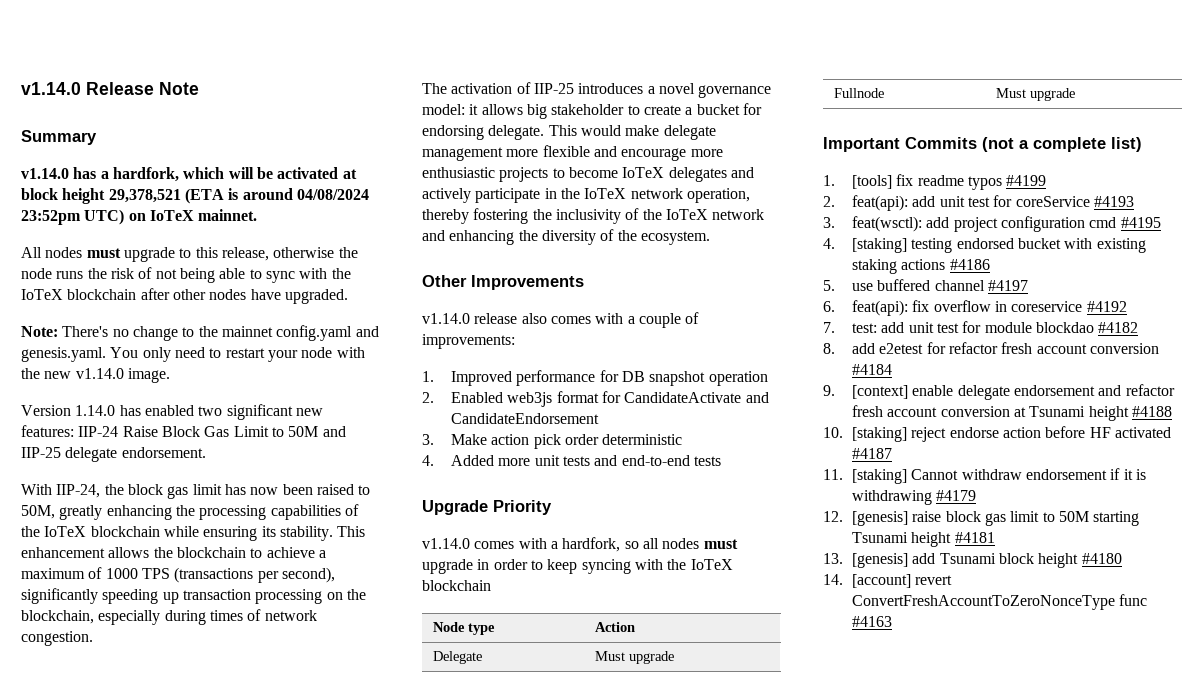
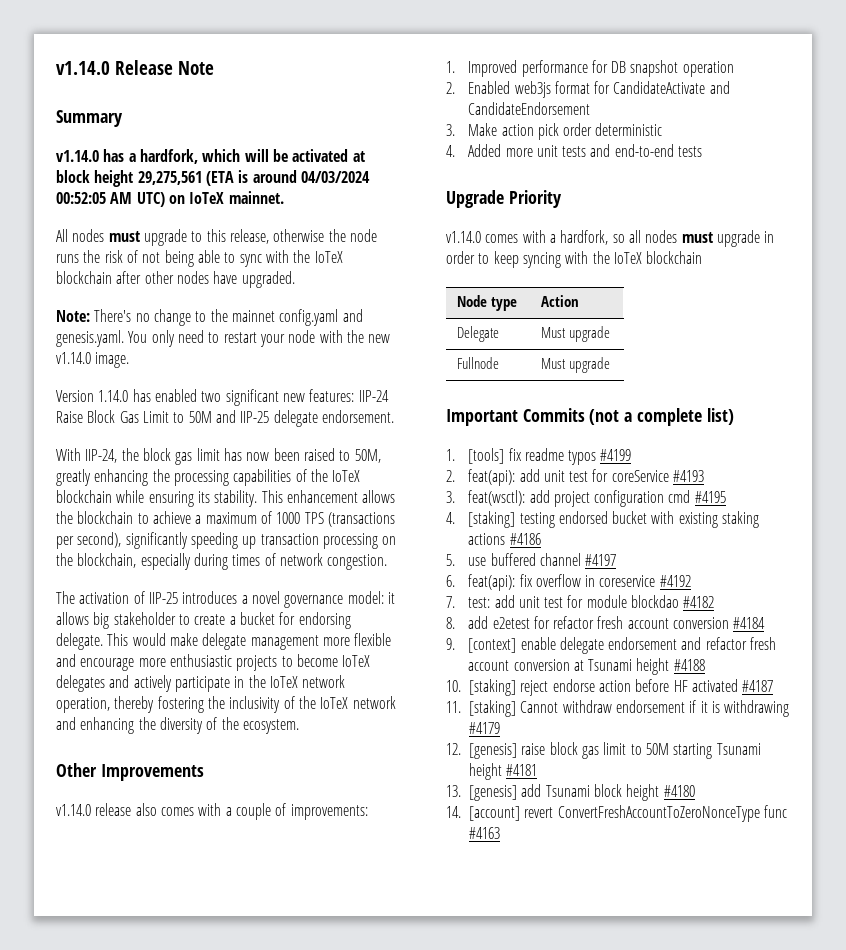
[108,189,181,203] 29,378,521 -> [137,171,202,185] 29,275,561
[296,189,369,200] [21,210,81,225] 04/08/2024 23:52pm -> [300,171,370,183] [56,192,133,204] 04/03/2024 00:52:05 AM

